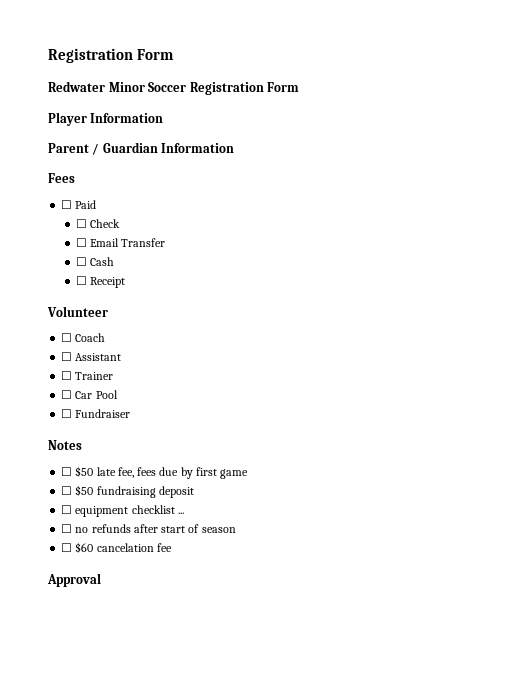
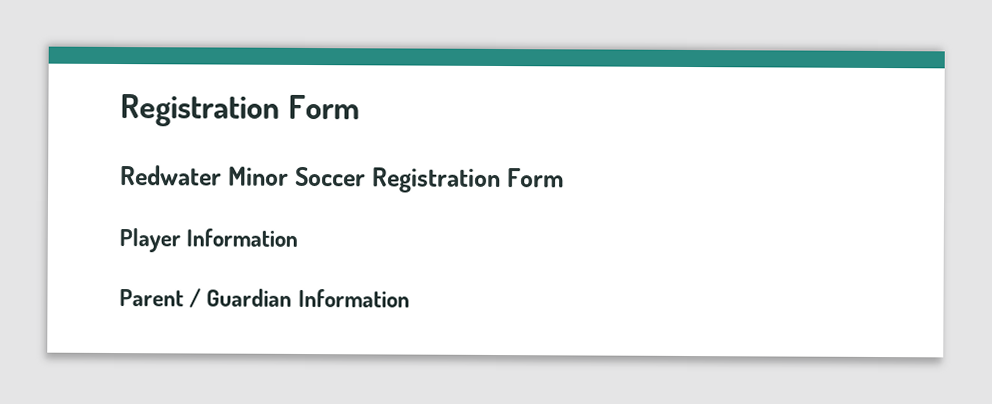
[48,173,75,183] [61,200,97,209] [75,219,121,228] [75,238,166,247] [75,257,115,266] [75,276,126,288] [47,306,108,317] [61,333,106,342] [61,352,122,361] [61,371,114,380] [61,390,118,399] [61,409,131,418] [48,440,82,450] [61,466,249,479] [61,485,194,498] [61,505,184,517] [61,524,236,533] [61,542,172,553] [47,573,101,587] // Fees // ☐ Paid // ☐ Check // ☐ Email Transfer // ☐ Cash // ☐ Receipt // Volunteer // ☐ Coach // ☐ Assistant // ☐ Trainer // ☐ Car Pool // ☐ Fundraiser // Notes // ☐ $50 late fee, fees due by first game // ☐ $50 fundraising deposit // ☐ equipment checklist ... // ☐ no refunds after start of season // ☐ $60 cancelation fee // Approval -> (410, 298) none

